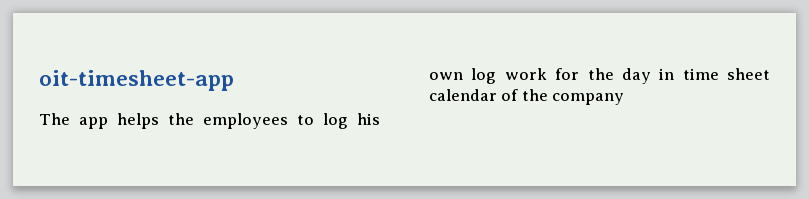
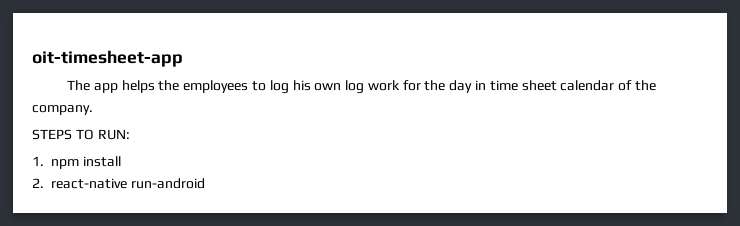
[552,93,625,105] company -> [32,105,93,115] [32,129,130,140] [32,156,121,169] [32,178,205,189] company. // STEPS TO RUN: // 1. npm install // 2. react-native run-android

